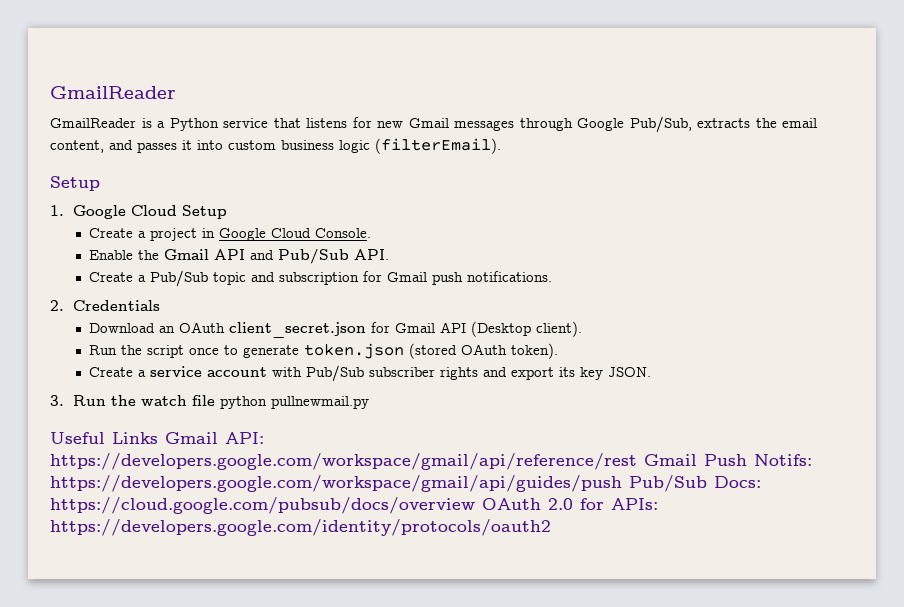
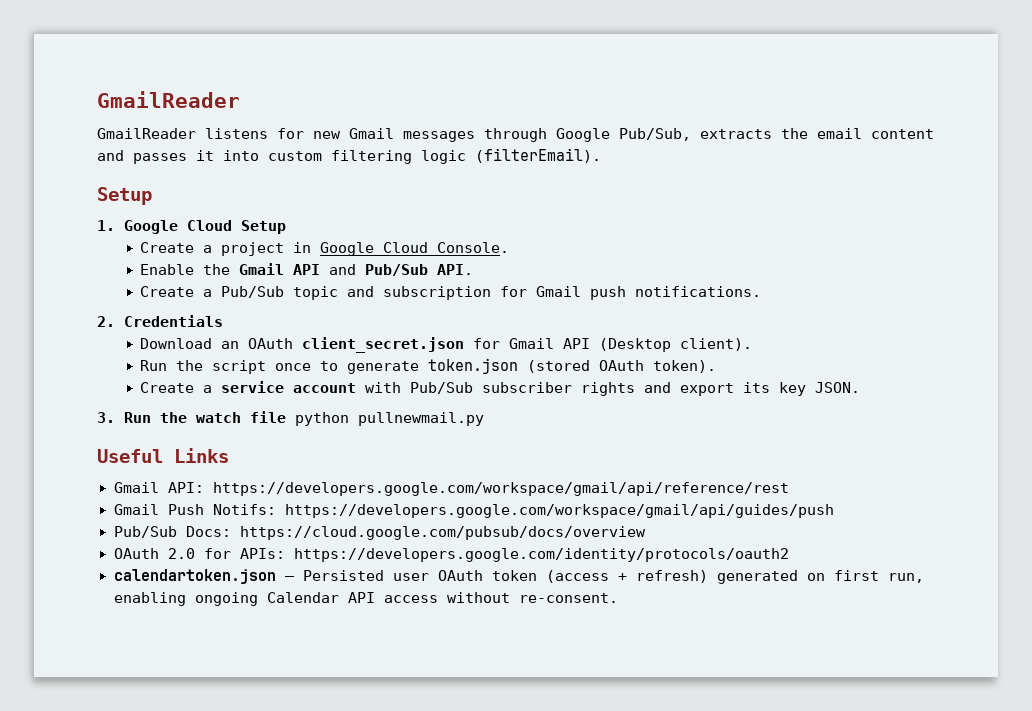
[141,118,301,131] is a Python service that -> (196, 133) none
[50,140,104,153] content, -> [871,129,934,139] content
[281,140,334,150] business -> [331,150,412,164] filtering
(158, 438) none -> (229, 455) //
(637, 461) none -> (789, 489) //
(622, 483) none -> (834, 511) //
(475, 505) none -> (646, 533) //
(551, 527) none -> [113,569,924,584] [113,592,618,606] // calendartoken.json – Persisted user OAuth token (access + refresh) generated on first run, enabling ongoing Calendar API access without re-consent.

